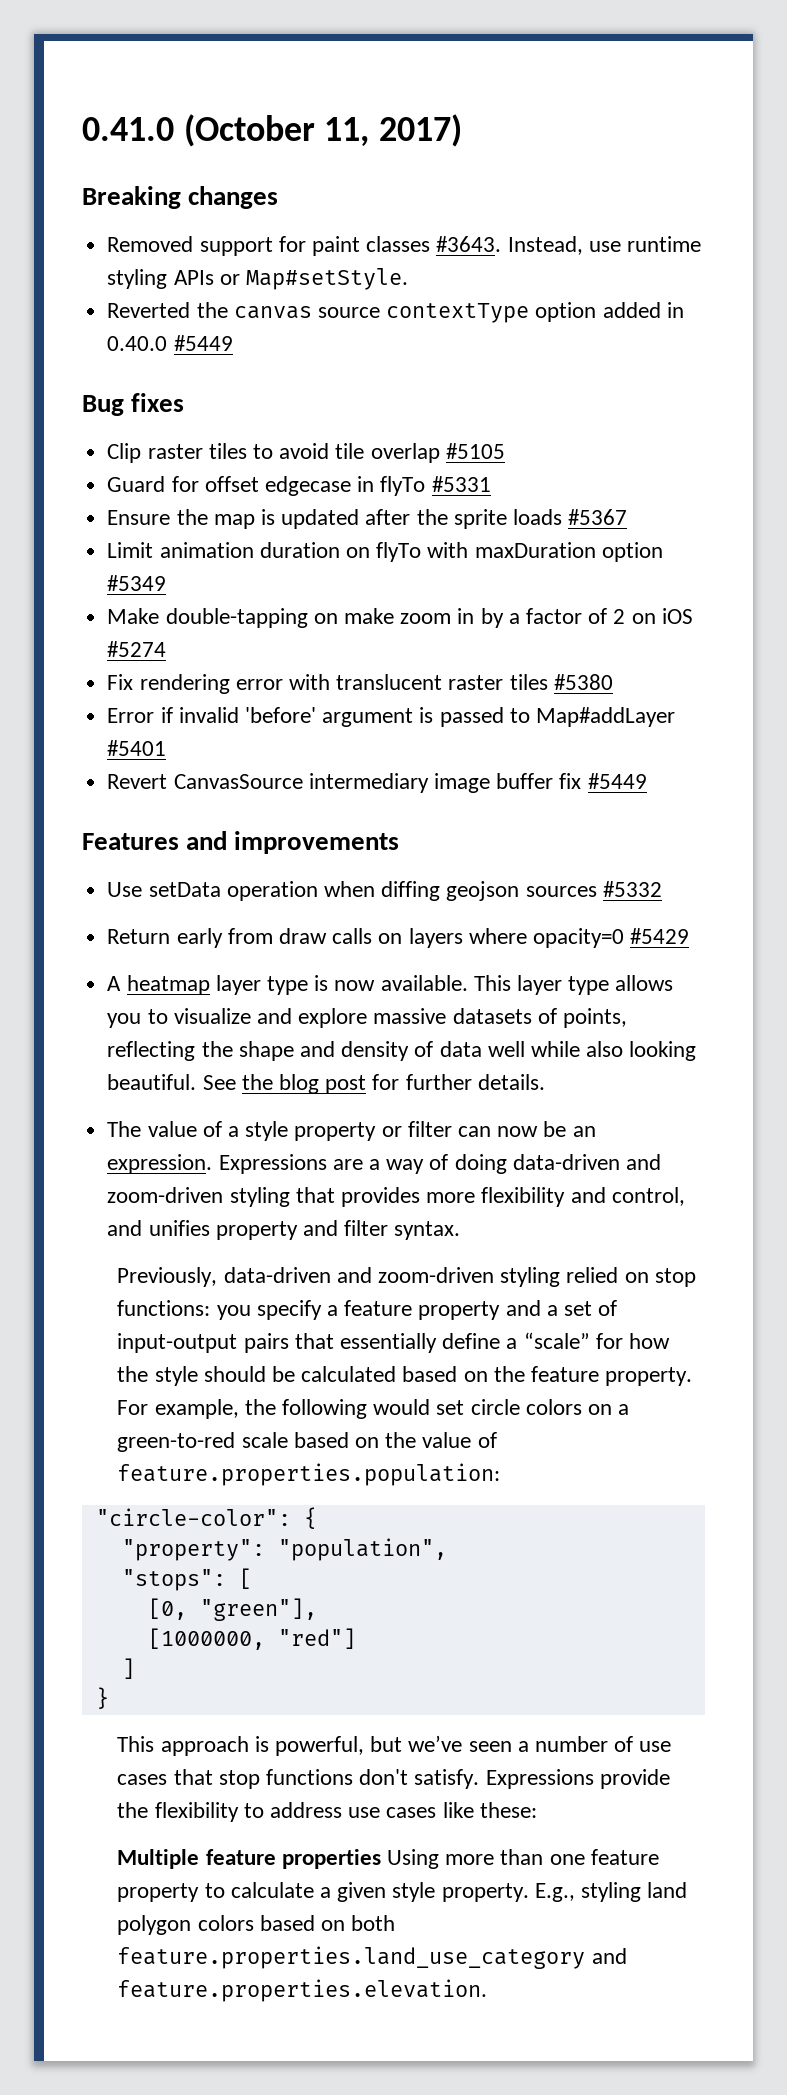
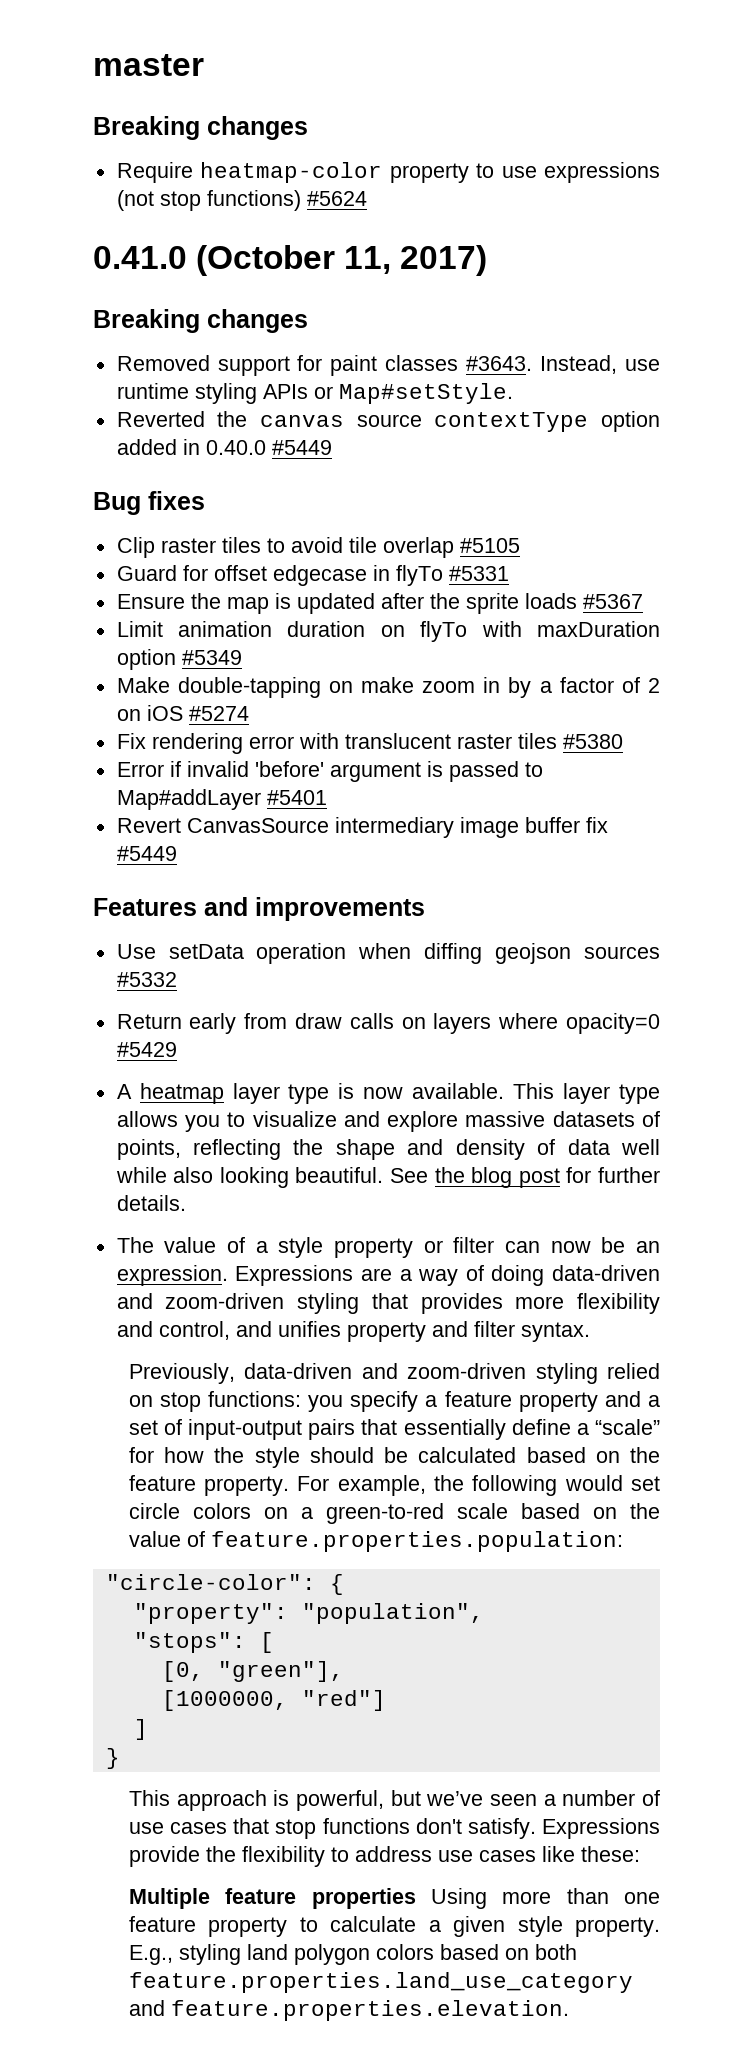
(82, 129) none -> [93,54,204,76] [93,116,308,140] [116,162,661,183] [116,190,367,211] master // Breaking changes // Require heatmap-color property to use expressions (not stop functions) #5624 //

